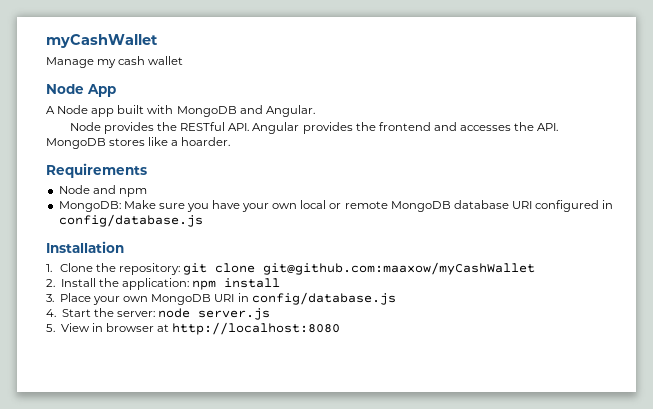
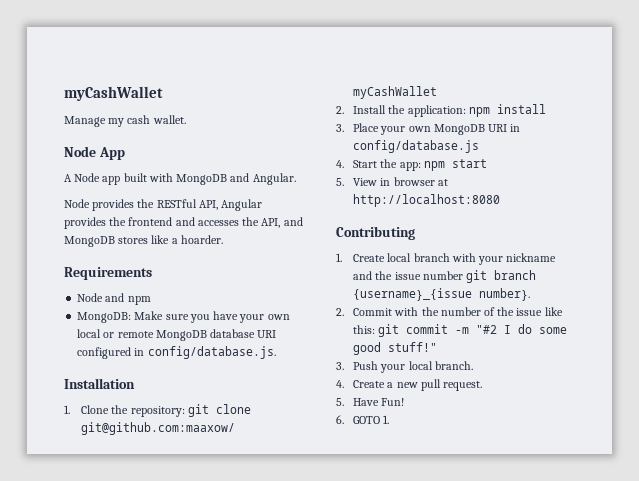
[148,56,184,65] wallet -> [152,115,186,124] wallet.
[228,123,250,131] API. -> [198,200,218,210] API,
[537,123,559,131] API. -> [261,217,303,228] API, and
[58,214,203,227] config/database.js -> [147,346,276,359] config/database.js.
[116,308,271,320] server: node server.js -> [399,159,487,171] app: npm start
(341, 328) none -> [336,226,415,240] [336,253,557,265] [353,270,536,283] [353,288,531,301] [336,307,563,316] [353,324,568,337] [353,342,438,355] [336,361,473,373] [336,379,482,391] [336,398,405,406] [336,415,390,424] // Contributing // 1. Create local branch with your nickname and the issue number git branch {username}_{issue number}. // 2. Commit with the number of the issue like this: git commit -m "#2 I do some good stuff!" // 3. Push your local branch. // 4. Create a new pull request. // 5. Have Fun! // 6. GOTO 1.

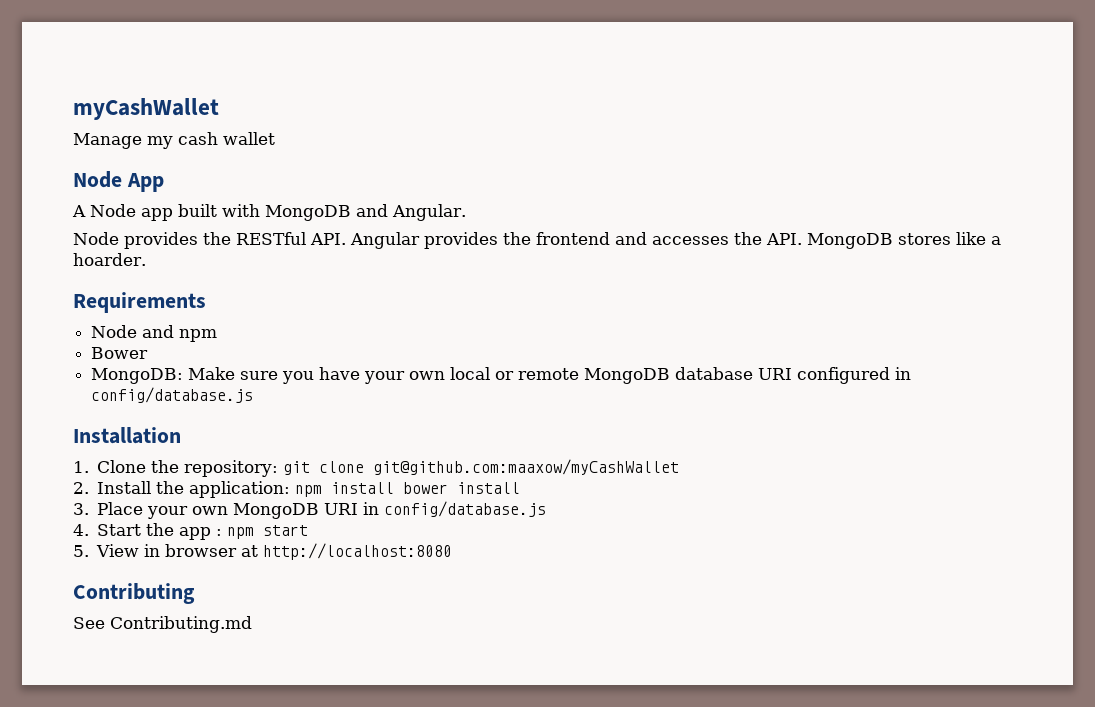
[152,115,186,124] wallet. -> [223,132,275,145] wallet
[198,200,218,210] API, -> [310,233,346,245] API.
[261,217,303,228] API, and -> [766,233,802,245] API.
(151, 300) none -> [91,347,149,359] // Bower
[147,346,276,359] config/database.js. -> [91,387,254,403] config/database.js
(546, 109) none -> [403,482,521,494] bower install
[399,162,421,171] app: -> [179,527,223,540] app :
[336,253,557,265] [353,270,536,283] [353,288,531,301] [336,307,563,316] [353,324,568,337] [353,342,438,355] [336,361,473,373] [336,379,482,391] [336,398,405,406] [336,415,390,424] 1. Create local branch with your nickname and the issue number git branch {username}_{issue number}. // 2. Commit with the number of the issue like this: git commit -m "#2 I do some good stuff!" // 3. Push your local branch. // 4. Create a new pull request. // 5. Have Fun! // 6. GOTO 1. -> [73,616,252,633] See Contributing.md

